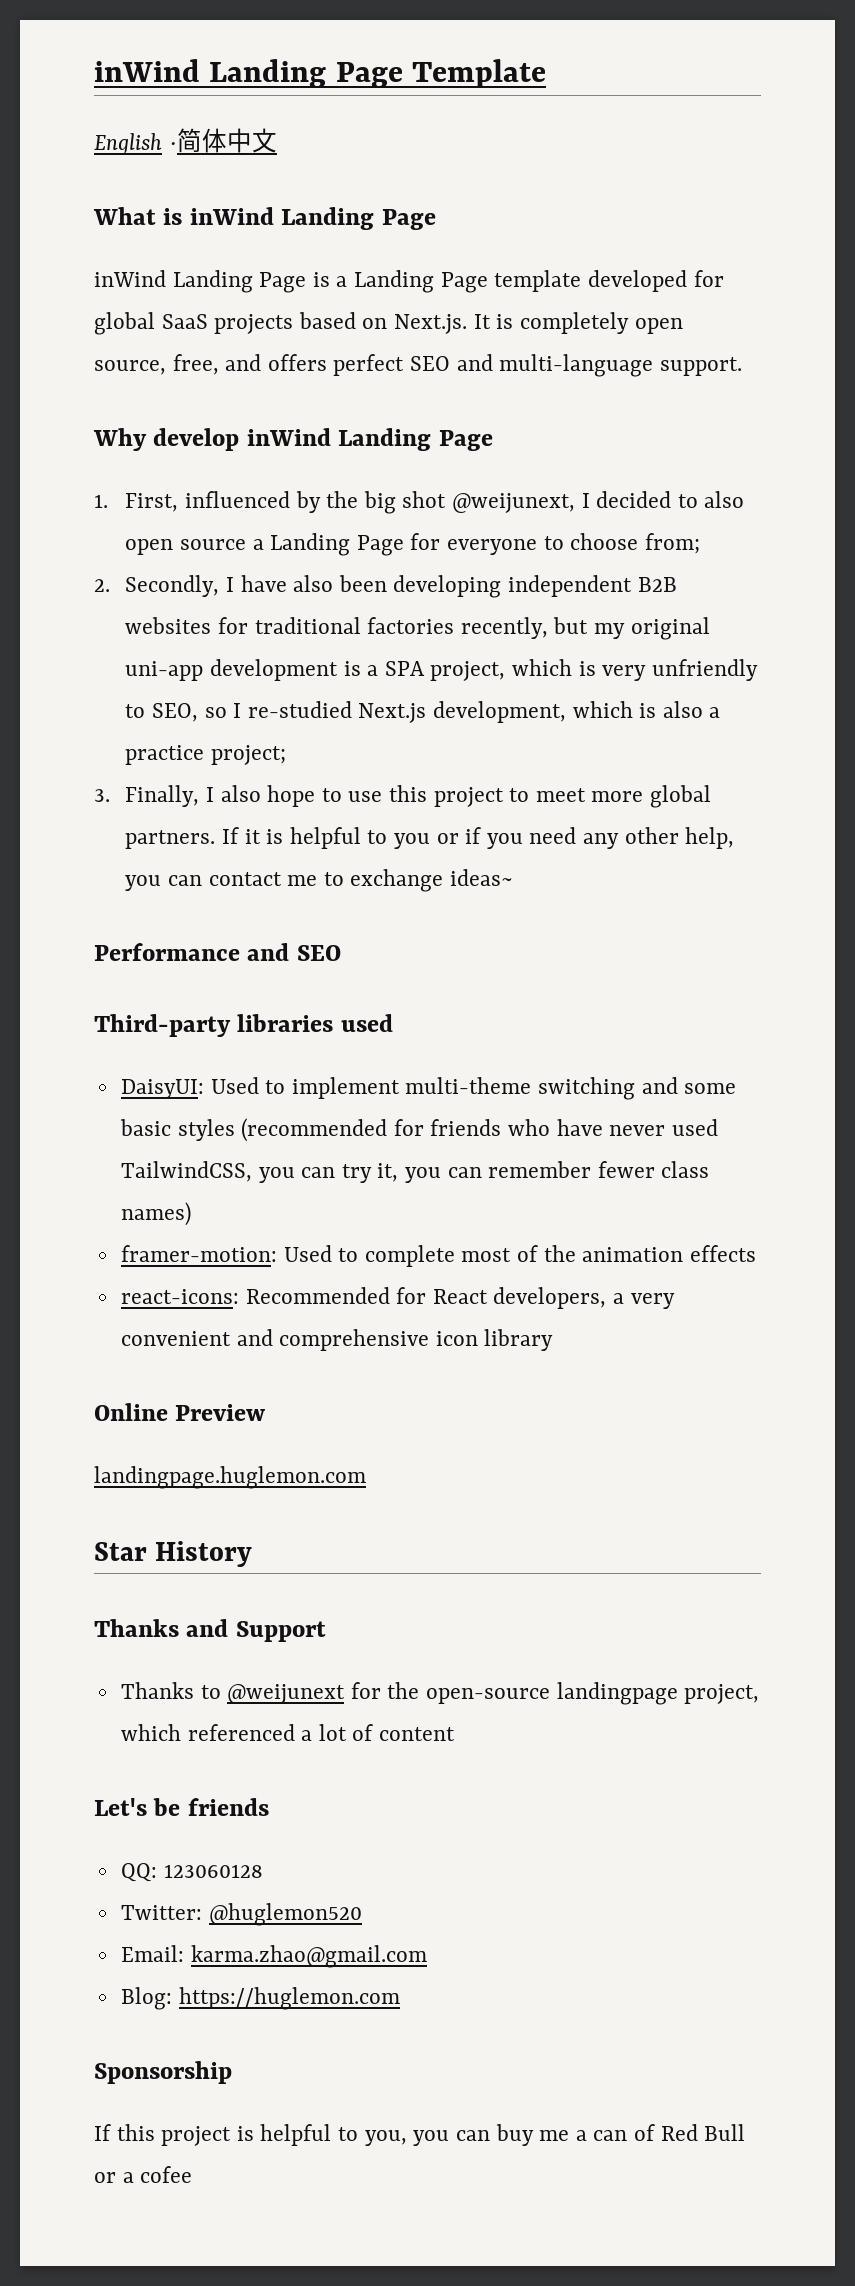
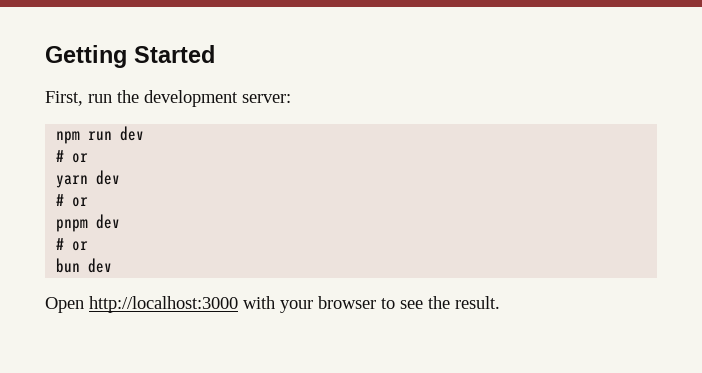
[94,59,546,88] [94,128,277,155] [93,207,436,230] [94,270,724,293] [94,312,683,335] [94,354,742,377] [93,428,493,451] [94,491,745,514] [125,533,700,556] [94,575,677,598] [125,617,710,640] [125,659,758,681] [125,701,721,723] [125,745,286,765] [94,785,712,808] [125,827,735,849] [125,869,513,892] [94,943,341,961] [94,1014,393,1037] [120,1077,737,1100] [119,1118,718,1142] [120,1161,710,1183] [120,1202,191,1226] [120,1245,756,1267] [120,1287,675,1309] [120,1329,554,1351] [94,1403,266,1421] [94,1466,366,1489] [94,1541,253,1567] [94,1619,326,1642] [120,1682,760,1705] [120,1724,456,1741] [94,1798,269,1816] [120,1863,263,1882] [120,1903,362,1926] [120,1945,427,1968] [120,1987,400,2010] [94,2061,232,2084] [94,2124,746,2146] [94,2166,193,2183] inWind Landing Page Template // English ∙简体中文 // What is inWind Landing Page // inWind Landing Page is a Landing Page template developed for global SaaS projects based on Next.js. It is completely open source, free, and offers perfect SEO and multi-language support. // Why develop inWind Landing Page // 1. First, influenced by the big shot @weijunext, I decided to also open source a Landing Page for everyone to choose from; // 2. Secondly, I have also been developing independent B2B websites for traditional factories recently, but my original uni-app development is a SPA project, which is very unfriendly to SEO, so I re-studied Next.js development, which is also a practice project; // 3. Finally, I also hope to use this project to meet more global partners. If it is helpful to you or if you need any other help, you can contact me to exchange ideas~ // Performance and SEO // Third-party libraries used // DaisyUI: Used to implement multi-theme switching and some basic styles (recommended for friends who have never used TailwindCSS, you can try it, you can remember fewer class names) // framer-motion: Used to complete most of the animation effects // react-icons: Recommended for React developers, a very convenient and comprehensive icon library // Online Preview // landingpage.huglemon.com // Star History // Thanks and Support // Thanks to @weijunext for the open-source landingpage project, which referenced a lot of content // Let's be friends // QQ: 123060128 // Twitter: @huglemon520 // Email: karma.zhao@gmail.com // Blog: https://huglemon.com // Sponsorship // If this project is helpful to you, you can buy me a can of Red Bull or a cofee -> [45,45,215,68] [45,90,291,107] [56,126,145,144] [56,150,89,163] [56,170,121,188] [56,194,89,207] [56,214,121,232] [56,238,89,251] [56,258,113,273] [45,296,500,313] Getting Started // First, run the development server: // npm run dev // # or // yarn dev // # or // pnpm dev // # or // bun dev // Open http://localhost:3000 with your browser to see the result.

